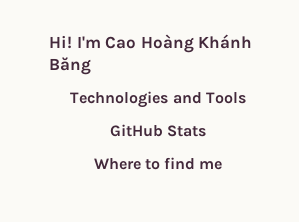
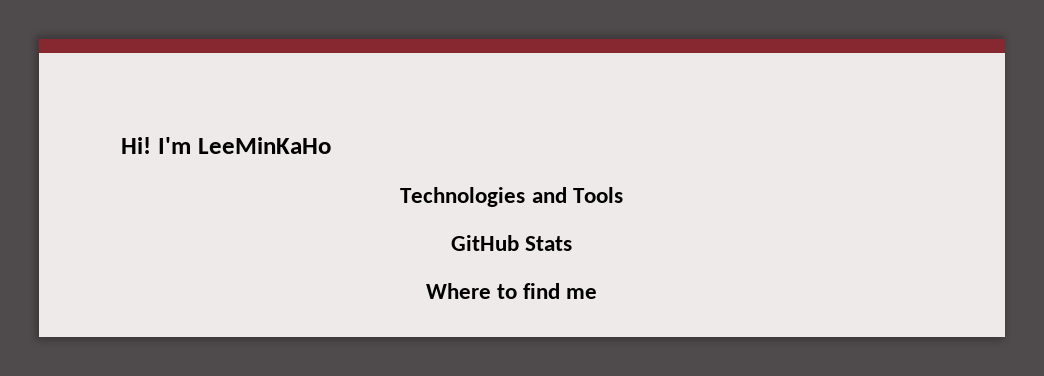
[105,34,253,53] [49,57,91,75] Cao Hoàng Khánh Băng -> [197,137,331,154] LeeMinKaHo

